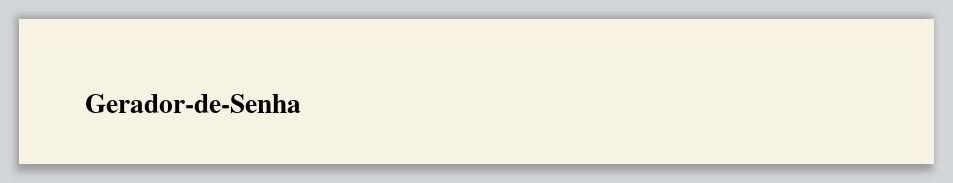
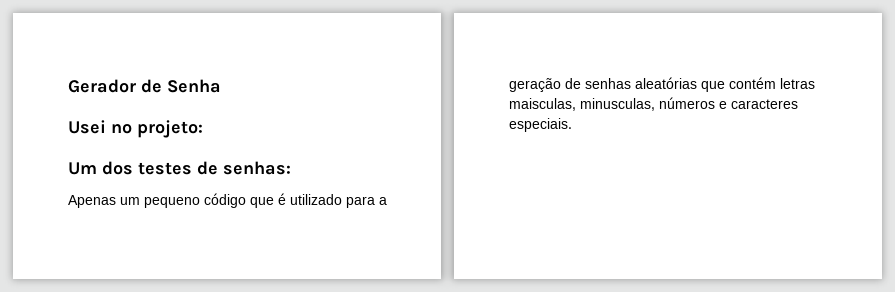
[85,94,301,113] Gerador-de-Senha -> [68,79,221,93] [68,120,203,138] [68,161,291,175] [68,193,387,208] [509,77,815,92] [509,97,798,111] [509,118,572,132] Gerador de Senha // Usei no projeto: // Um dos testes de senhas: // Apenas um pequeno código que é utilizado para a geração de senhas aleatórias que contém letras maisculas, minusculas, números e caracteres especiais.

